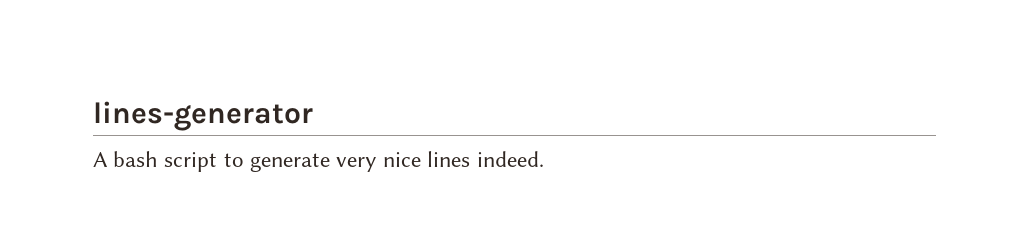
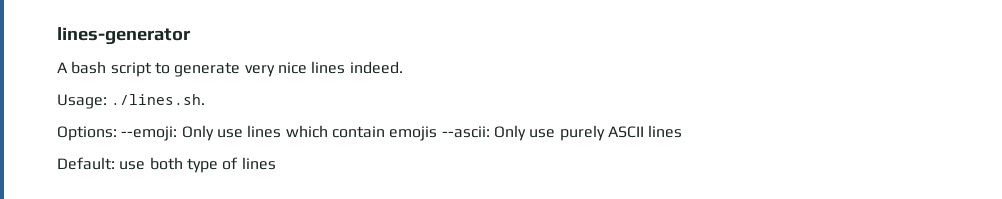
(544, 159) none -> [57,94,206,109] [57,125,683,141] [57,157,276,173] // Usage: ./lines.sh. // Options: --emoji: Only use lines which contain emojis --ascii: Only use purely ASCII lines // Default: use both type of lines

